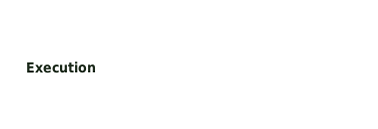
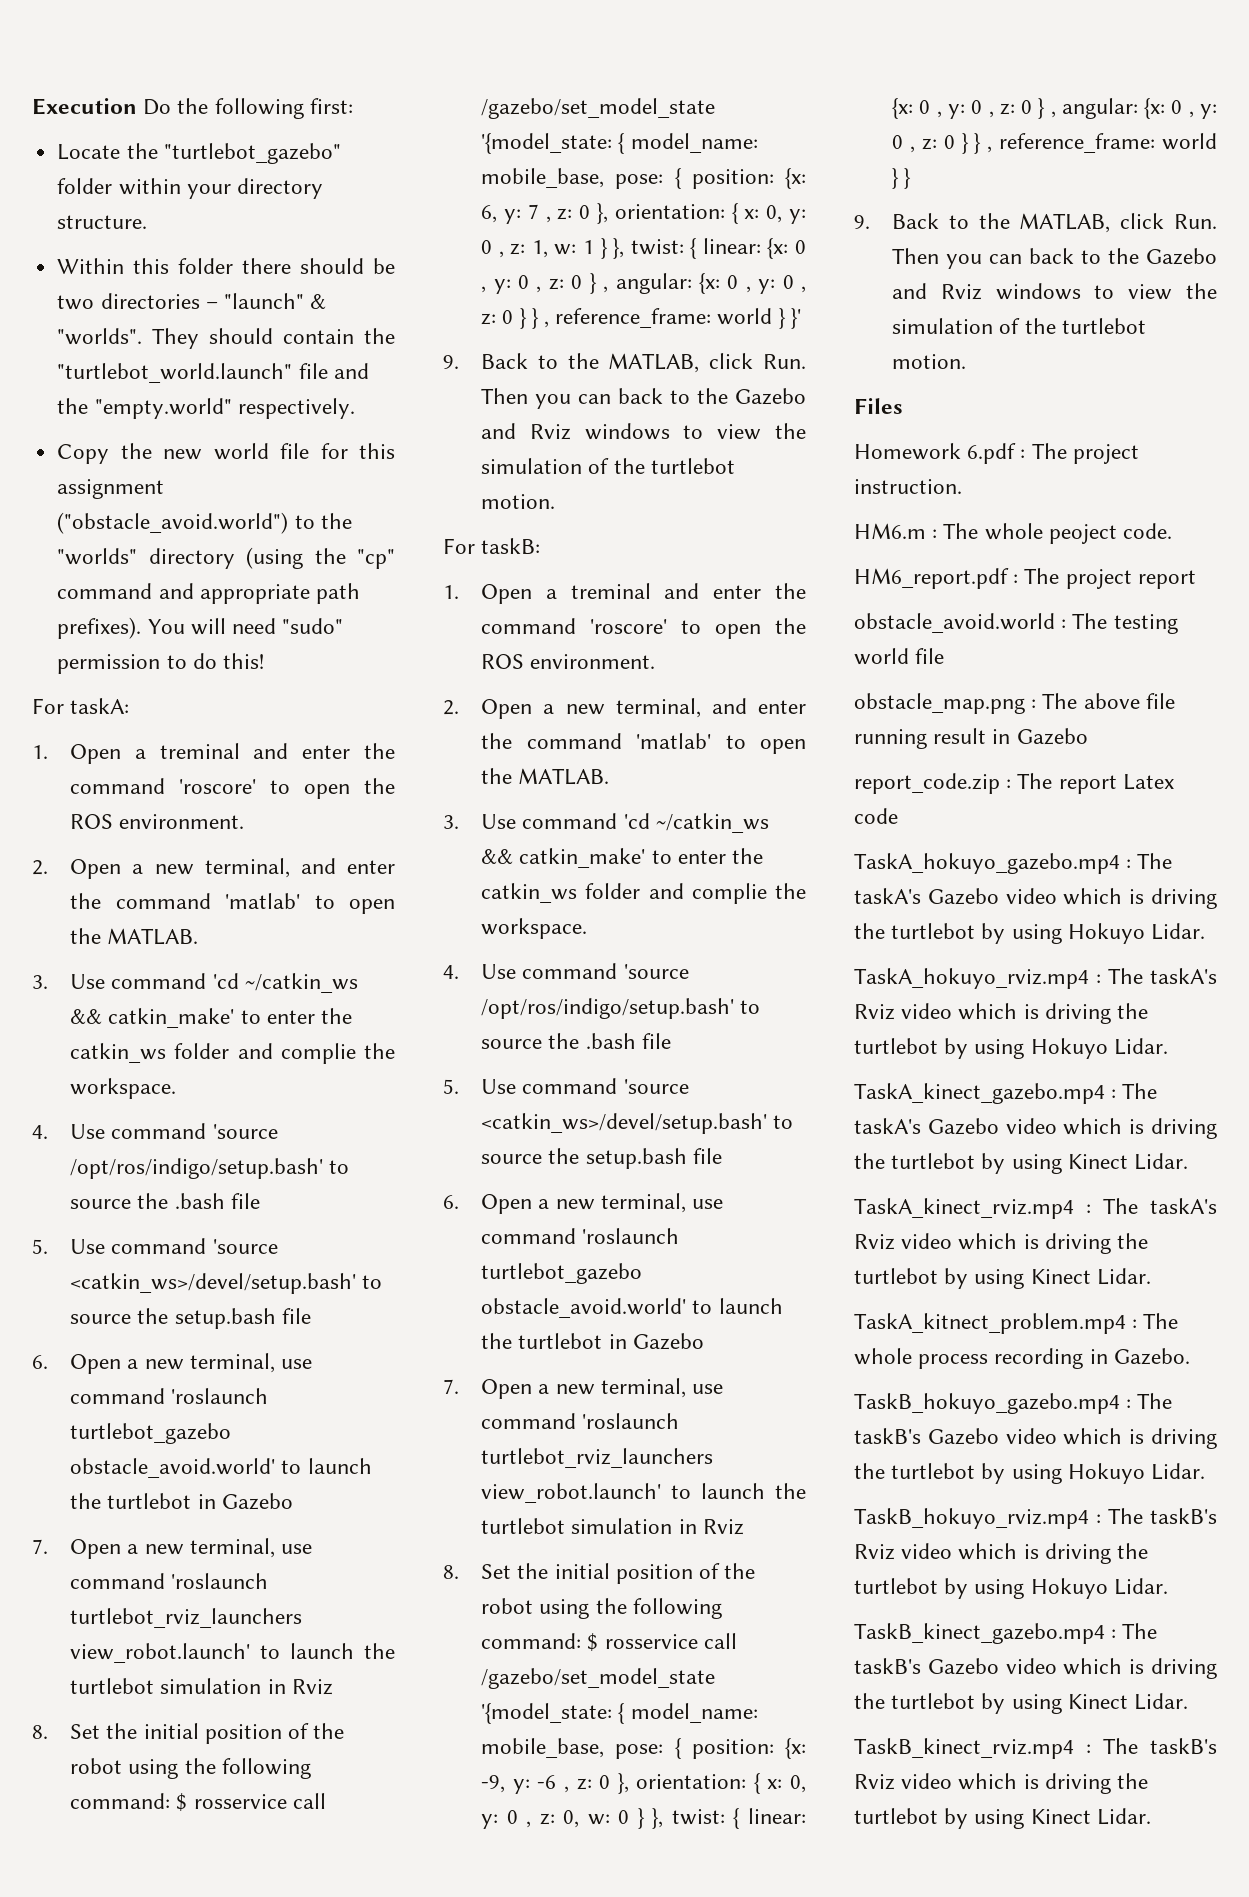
(97, 67) none -> [143,98,353,119] [57,143,341,164] [57,178,323,199] [57,215,148,229] [57,258,395,274] [57,293,327,310] [57,328,395,349] [57,363,369,383] [57,398,355,419] [57,443,395,464] [57,479,165,499] [57,512,352,534] [57,547,395,569] [57,583,360,604] [57,617,344,639] [57,653,264,674] [32,698,130,714] [32,743,395,764] [70,778,395,799] [70,814,245,829] [32,858,395,879] [70,893,395,914] [70,928,199,945] [32,973,358,993] [70,1008,353,1028] [70,1043,395,1064] [70,1078,177,1099] [32,1123,278,1139] [70,1158,350,1179] [70,1193,260,1209] [32,1238,278,1254] [70,1273,383,1294] [70,1308,311,1329] [32,1353,313,1374] [70,1388,269,1404] [70,1423,232,1444] [70,1458,372,1478] [70,1493,293,1510] [32,1538,313,1559] [70,1573,269,1589] [70,1608,303,1628] [70,1643,395,1663] [70,1678,333,1695] [32,1723,345,1744] [70,1758,311,1779] [70,1793,326,1812] [481,98,716,119] [481,133,758,154] [481,168,806,189] [481,203,806,224] [481,238,806,259] [481,273,807,294] [481,308,801,329] [443,353,806,373] [481,388,806,409] [481,423,806,440] [481,458,735,474] [481,494,556,509] [443,538,541,554] [443,583,806,604] [481,618,806,639] [481,654,656,669] [443,698,806,719] [481,733,806,754] [481,768,610,785] [443,813,769,833] [481,848,764,868] [481,883,806,904] [481,918,588,939] [443,963,689,979] [481,998,761,1019] [481,1033,671,1049] [443,1078,689,1094] [481,1113,794,1134] [481,1148,722,1169] [443,1193,724,1214] [481,1228,680,1244] [481,1263,643,1284] [481,1298,783,1318] [481,1333,704,1350] [443,1378,724,1399] [481,1413,680,1429] [481,1448,714,1468] [481,1483,806,1503] [481,1518,744,1535] [443,1563,756,1584] [481,1598,722,1619] [481,1633,737,1652] [481,1668,716,1689] [481,1703,758,1724] [481,1738,806,1759] [481,1773,806,1794] [481,1808,806,1829] [892,98,1217,119] [892,133,1217,154] [892,168,912,189] [854,213,1217,233] [892,248,1217,269] [892,283,1217,300] [892,318,1146,334] [892,354,967,369] [854,398,903,414] [854,443,1139,464] [854,479,962,494] [854,523,1173,544] [854,568,1196,589] [854,613,1178,634] [854,648,945,665] [854,693,1175,714] [854,728,1088,749] [854,773,1174,794] [854,808,898,824] [854,853,1173,874] [854,888,1217,909] [854,923,1206,944] [854,968,1217,989] [854,1003,1149,1024] [854,1038,1168,1059] [854,1083,1158,1104] [854,1118,1217,1139] [854,1153,1189,1174] [854,1198,1217,1219] [854,1233,1149,1254] [854,1268,1151,1289] [854,1313,1179,1334] [854,1348,1190,1369] [854,1393,1173,1414] [854,1428,1217,1449] [854,1463,1206,1484] [854,1508,1217,1529] [854,1543,1149,1564] [854,1578,1168,1599] [854,1623,1158,1644] [854,1658,1217,1679] [854,1693,1189,1714] [854,1738,1217,1759] [854,1773,1149,1794] [854,1808,1151,1829] Do the following first: // Locate the "turtlebot_gazebo" folder within your directory structure. // Within this folder there should be two directories – "launch" & "worlds". They should contain the "turtlebot_world.launch" file and the "empty.world" respectively. // Copy the new world file for this assignment ("obstacle_avoid.world") to the "worlds" directory (using the "cp" command and appropriate path prefixes). You will need "sudo" permission to do this! // For taskA: // 1. Open a treminal and enter the command 'roscore' to open the ROS environment. // 2. Open a new terminal, and enter the command 'matlab' to open the MATLAB. // 3. Use command 'cd ~/catkin_ws && catkin_make' to enter the catkin_ws folder and complie the workspace. // 4. Use command 'source /opt/ros/indigo/setup.bash' to source the .bash file // 5. Use command 'source <catkin_ws>/devel/setup.bash' to source the setup.bash file // 6. Open a new terminal, use command 'roslaunch turtlebot_gazebo obstacle_avoid.world' to launch the turtlebot in Gazebo // 7. Open a new terminal, use command 'roslaunch turtlebot_rviz_launchers view_robot.launch' to launch the turtlebot simulation in Rviz // 8. Set the initial position of the robot using the following command: $ rosservice call /gazebo/set_model_state '{model_state: { model_name: mobile_base, pose: { position: {x: 6, y: 7 , z: 0 }, orientation: { x: 0, y: 0 , z: 1, w: 1 } }, twist: { linear: {x: 0 , y: 0 , z: 0 } , angular: {x: 0 , y: 0 , z: 0 } } , reference_frame: world } }' // 9. Back to the MATLAB, click Run. Then you can back to the Gazebo and Rviz windows to view the simulation of the turtlebot motion. // For taskB: // 1. Open a treminal and enter the command 'roscore' to open the ROS environment. // 2. Open a new terminal, and enter the command 'matlab' to open the MATLAB. // 3. Use command 'cd ~/catkin_ws && catkin_make' to enter the catkin_ws folder and complie the workspace. // 4. Use command 'source /opt/ros/indigo/setup.bash' to source the .bash file // 5. Use command 'source <catkin_ws>/devel/setup.bash' to source the setup.bash file // 6. Open a new terminal, use command 'roslaunch turtlebot_gazebo obstacle_avoid.world' to launch the turtlebot in Gazebo // 7. Open a new terminal, use command 'roslaunch turtlebot_rviz_launchers view_robot.launch' to launch the turtlebot simulation in Rviz // 8. Set the initial position of the robot using the following command: $ rosservice call /gazebo/set_model_state '{model_state: { model_name: mobile_base, pose: { position: {x: -9, y: -6 , z: 0 }, orientation: { x: 0, y: 0 , z: 0, w: 0 } }, twist: { linear: {x: 0 , y: 0 , z: 0 } , angular: {x: 0 , y: 0 , z: 0 } } , reference_frame: world } } // 9. Back to the MATLAB, click Run. Then you can back to the Gazebo and Rviz windows to view the simulation of the turtlebot motion. // Files // Homework 6.pdf : The project instruction. // HM6.m : The whole peoject code. // HM6_report.pdf : The project report // obstacle_avoid.world : The testing world file // obstacle_map.png : The above file running result in Gazebo // report_code.zip : The report Latex code // TaskA_hokuyo_gazebo.mp4 : The taskA's Gazebo video which is driving the turtlebot by using Hokuyo Lidar. // TaskA_hokuyo_rviz.mp4 : The taskA's Rviz video which is driving the turtlebot by using Hokuyo Lidar. // TaskA_kinect_gazebo.mp4 : The taskA's Gazebo video which is driving the turtlebot by using Kinect Lidar. // TaskA_kinect_rviz.mp4 : The taskA's Rviz video which is driving the turtlebot by using Kinect Lidar. // TaskA_kitnect_problem.mp4 : The whole process recording in Gazebo. // TaskB_hokuyo_gazebo.mp4 : The taskB's Gazebo video which is driving the turtlebot by using Hokuyo Lidar. // TaskB_hokuyo_rviz.mp4 : The taskB's Rviz video which is driving the turtlebot by using Hokuyo Lidar. // TaskB_kinect_gazebo.mp4 : The taskB's Gazebo video which is driving the turtlebot by using Kinect Lidar. // TaskB_kinect_rviz.mp4 : The taskB's Rviz video which is driving the turtlebot by using Kinect Lidar.

